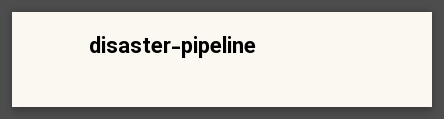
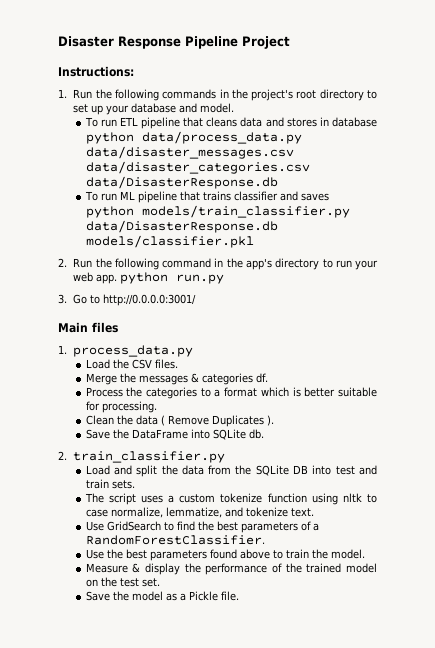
[89,36,256,58] disaster-pipeline -> [58,36,290,49] [58,66,134,77] [58,89,377,101] [73,103,235,115] [84,117,378,129] [85,131,302,144] [85,146,294,159] [85,161,310,174] [85,176,278,189] [84,191,329,203] [85,205,350,218] [85,220,278,233] [85,235,254,248] [58,258,378,270] [73,272,225,284] [58,294,197,306] [58,322,118,333] [58,345,194,357] [85,359,178,369] [85,373,268,385] [85,387,377,399] [85,401,157,413] [85,415,274,427] [85,429,264,440] [58,451,226,463] [85,465,377,477] [85,479,135,489] [84,493,378,505] [85,507,314,518] [85,521,319,533] [85,535,265,545] [85,549,365,561] [85,563,377,575] [85,577,160,587] [85,591,239,601] Disaster Response Pipeline Project // Instructions: // 1. Run the following commands in the project's root directory to set up your database and model. // To run ETL pipeline that cleans data and stores in database python data/process_data.py data/disaster_messages.csv data/disaster_categories.csv data/DisasterResponse.db // To run ML pipeline that trains classifier and saves python models/train_classifier.py data/DisasterResponse.db models/classifier.pkl // 2. Run the following command in the app's directory to run your web app. python run.py // 3. Go to http://0.0.0.0:3001/ // Main files // 1. process_data.py // Load the CSV files. // Merge the messages & categories df. // Process the categories to a format which is better suitable for processing. // Clean the data ( Remove Duplicates ). // Save the DataFrame into SQLite db. // 2. train_classifier.py // Load and split the data from the SQLite DB into test and train sets. // The script uses a custom tokenize function using nltk to case normalize, lemmatize, and tokenize text. // Use GridSearch to find the best parameters of a RandomForestClassifier. // Use the best parameters found above to train the model. // Measure & display the performance of the trained model on the test set. // Save the model as a Pickle file.

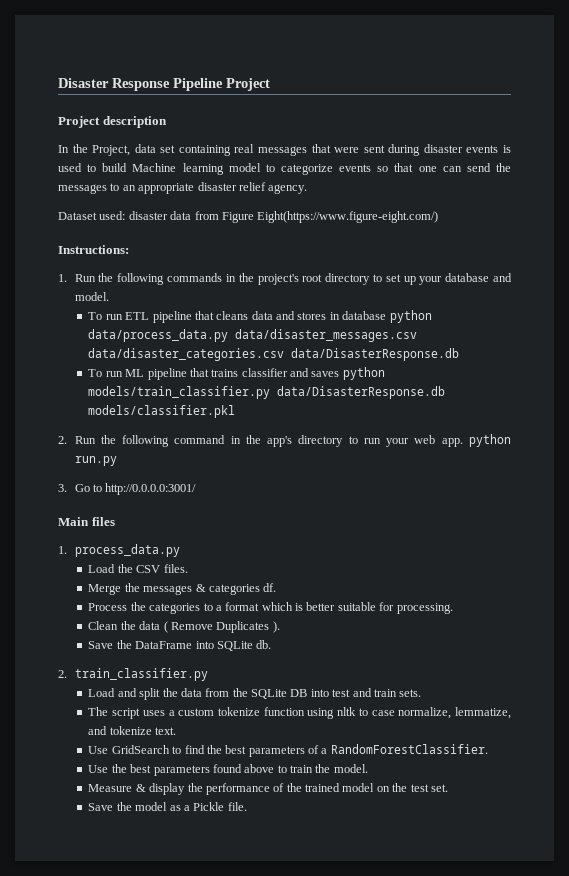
(290, 42) none -> [58,116,167,128] [58,144,511,156] [58,163,512,175] [58,182,308,194] [58,211,439,223] // Project description // In the Project, data set containing real messages that were sent during disaster events is used to build Machine learning model to categorize events so that one can send the messages to an appropriate disaster relief agency. // Dataset used: disaster data from Figure Eight(https://www.figure-eight.com/)

